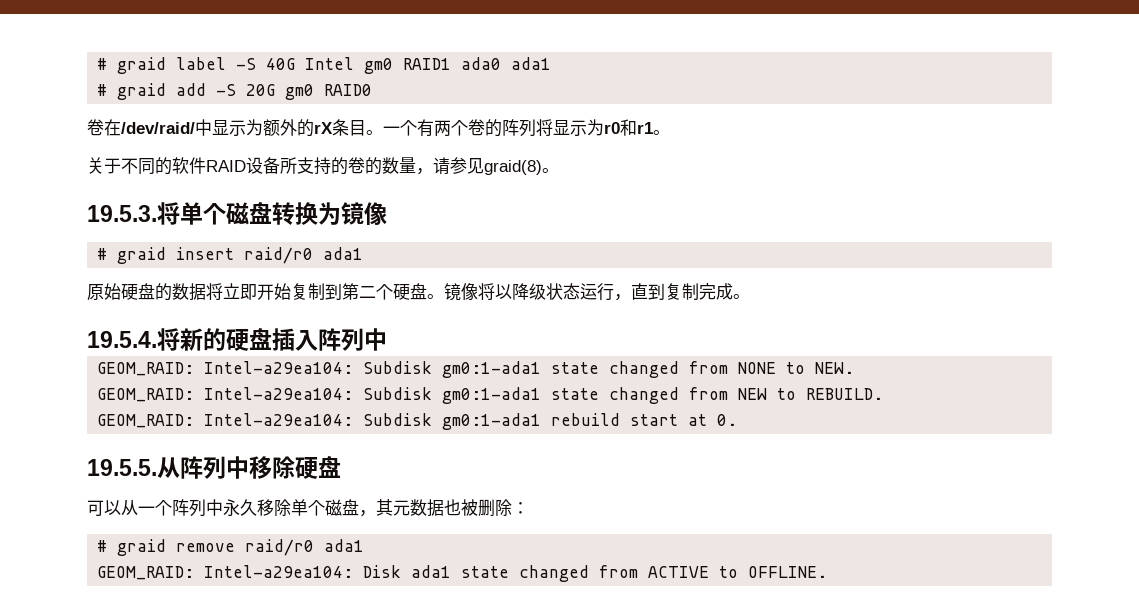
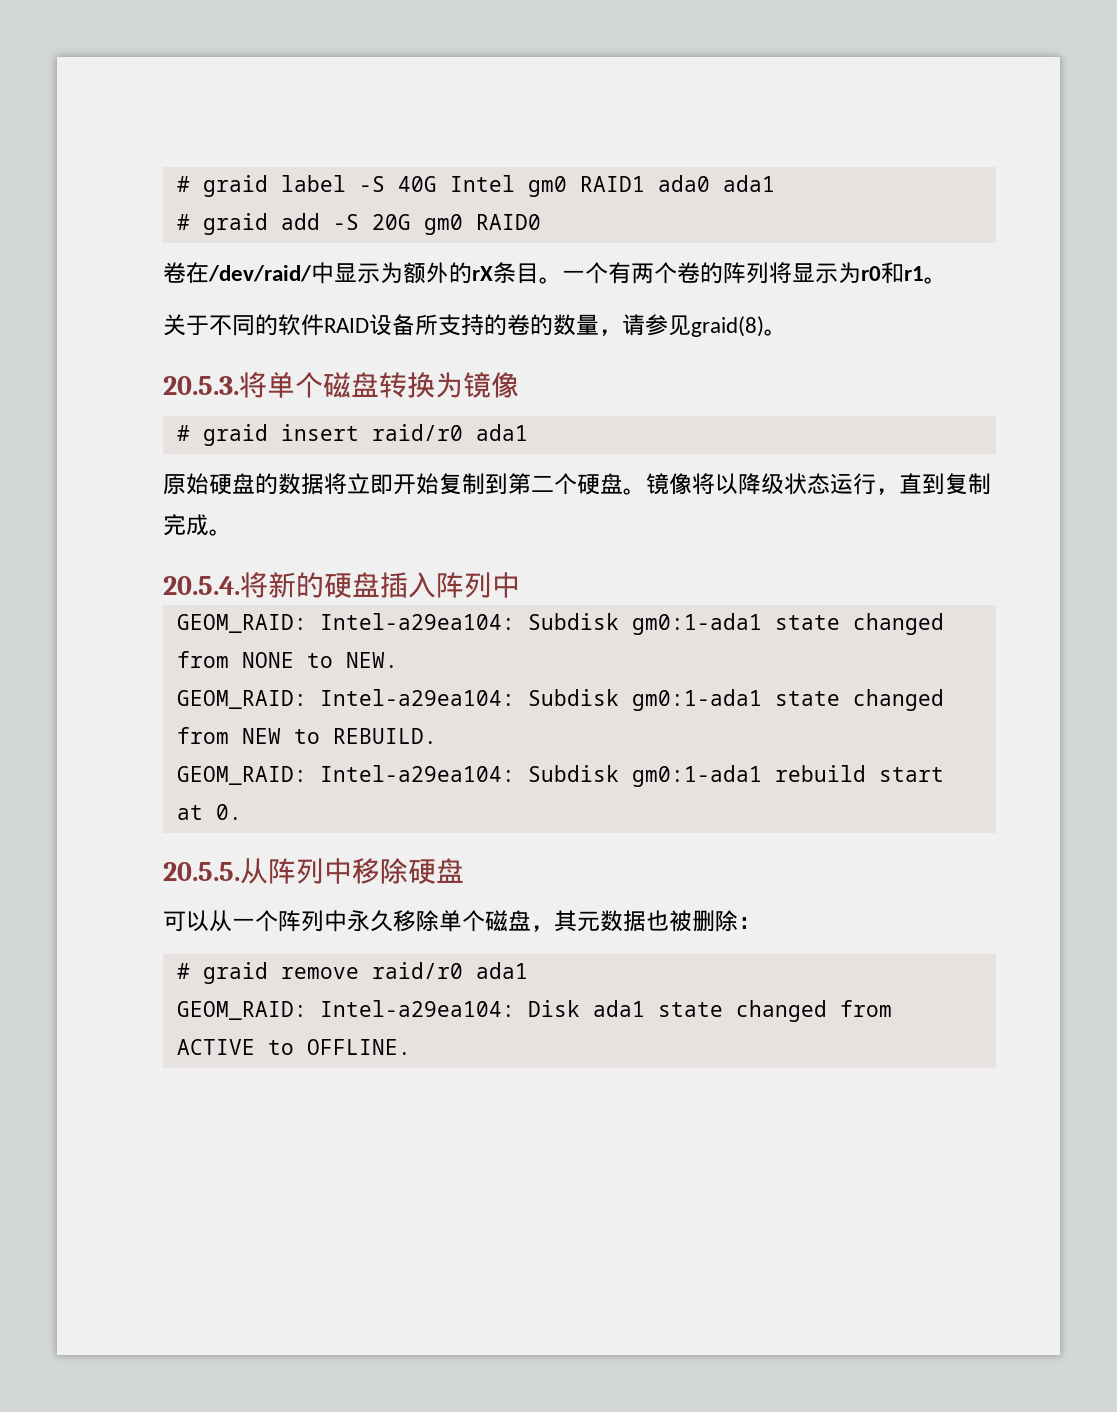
[87,205,157,222] 19.5.3. -> [163,376,239,395] 20.5.3.
[87,331,157,348] 19.5.4. -> [163,576,240,595] 20.5.4.
[87,459,157,476] 19.5.5. -> [163,862,240,881] 20.5.5.

